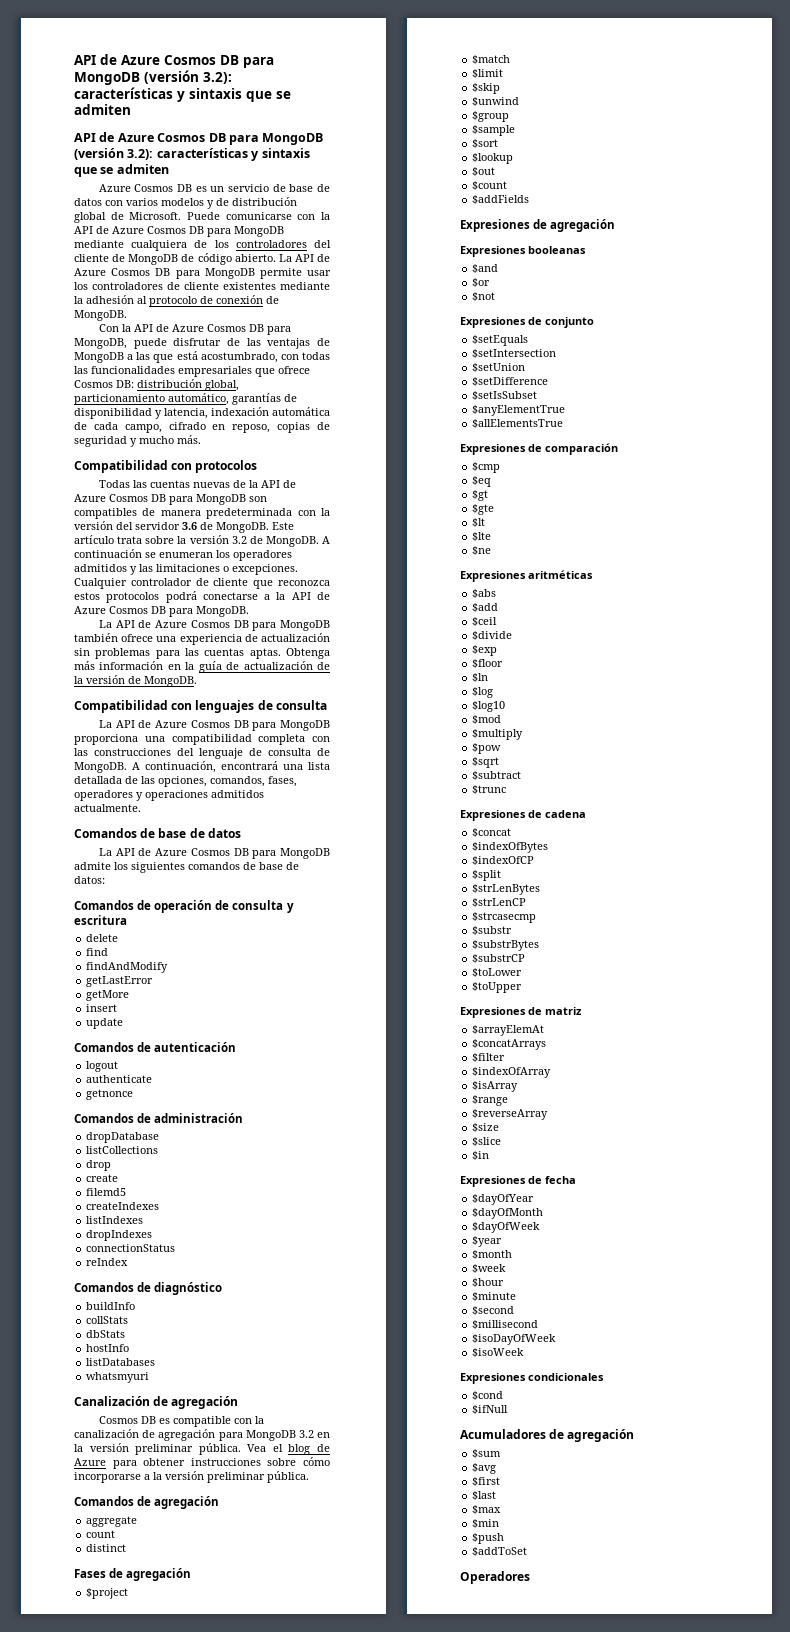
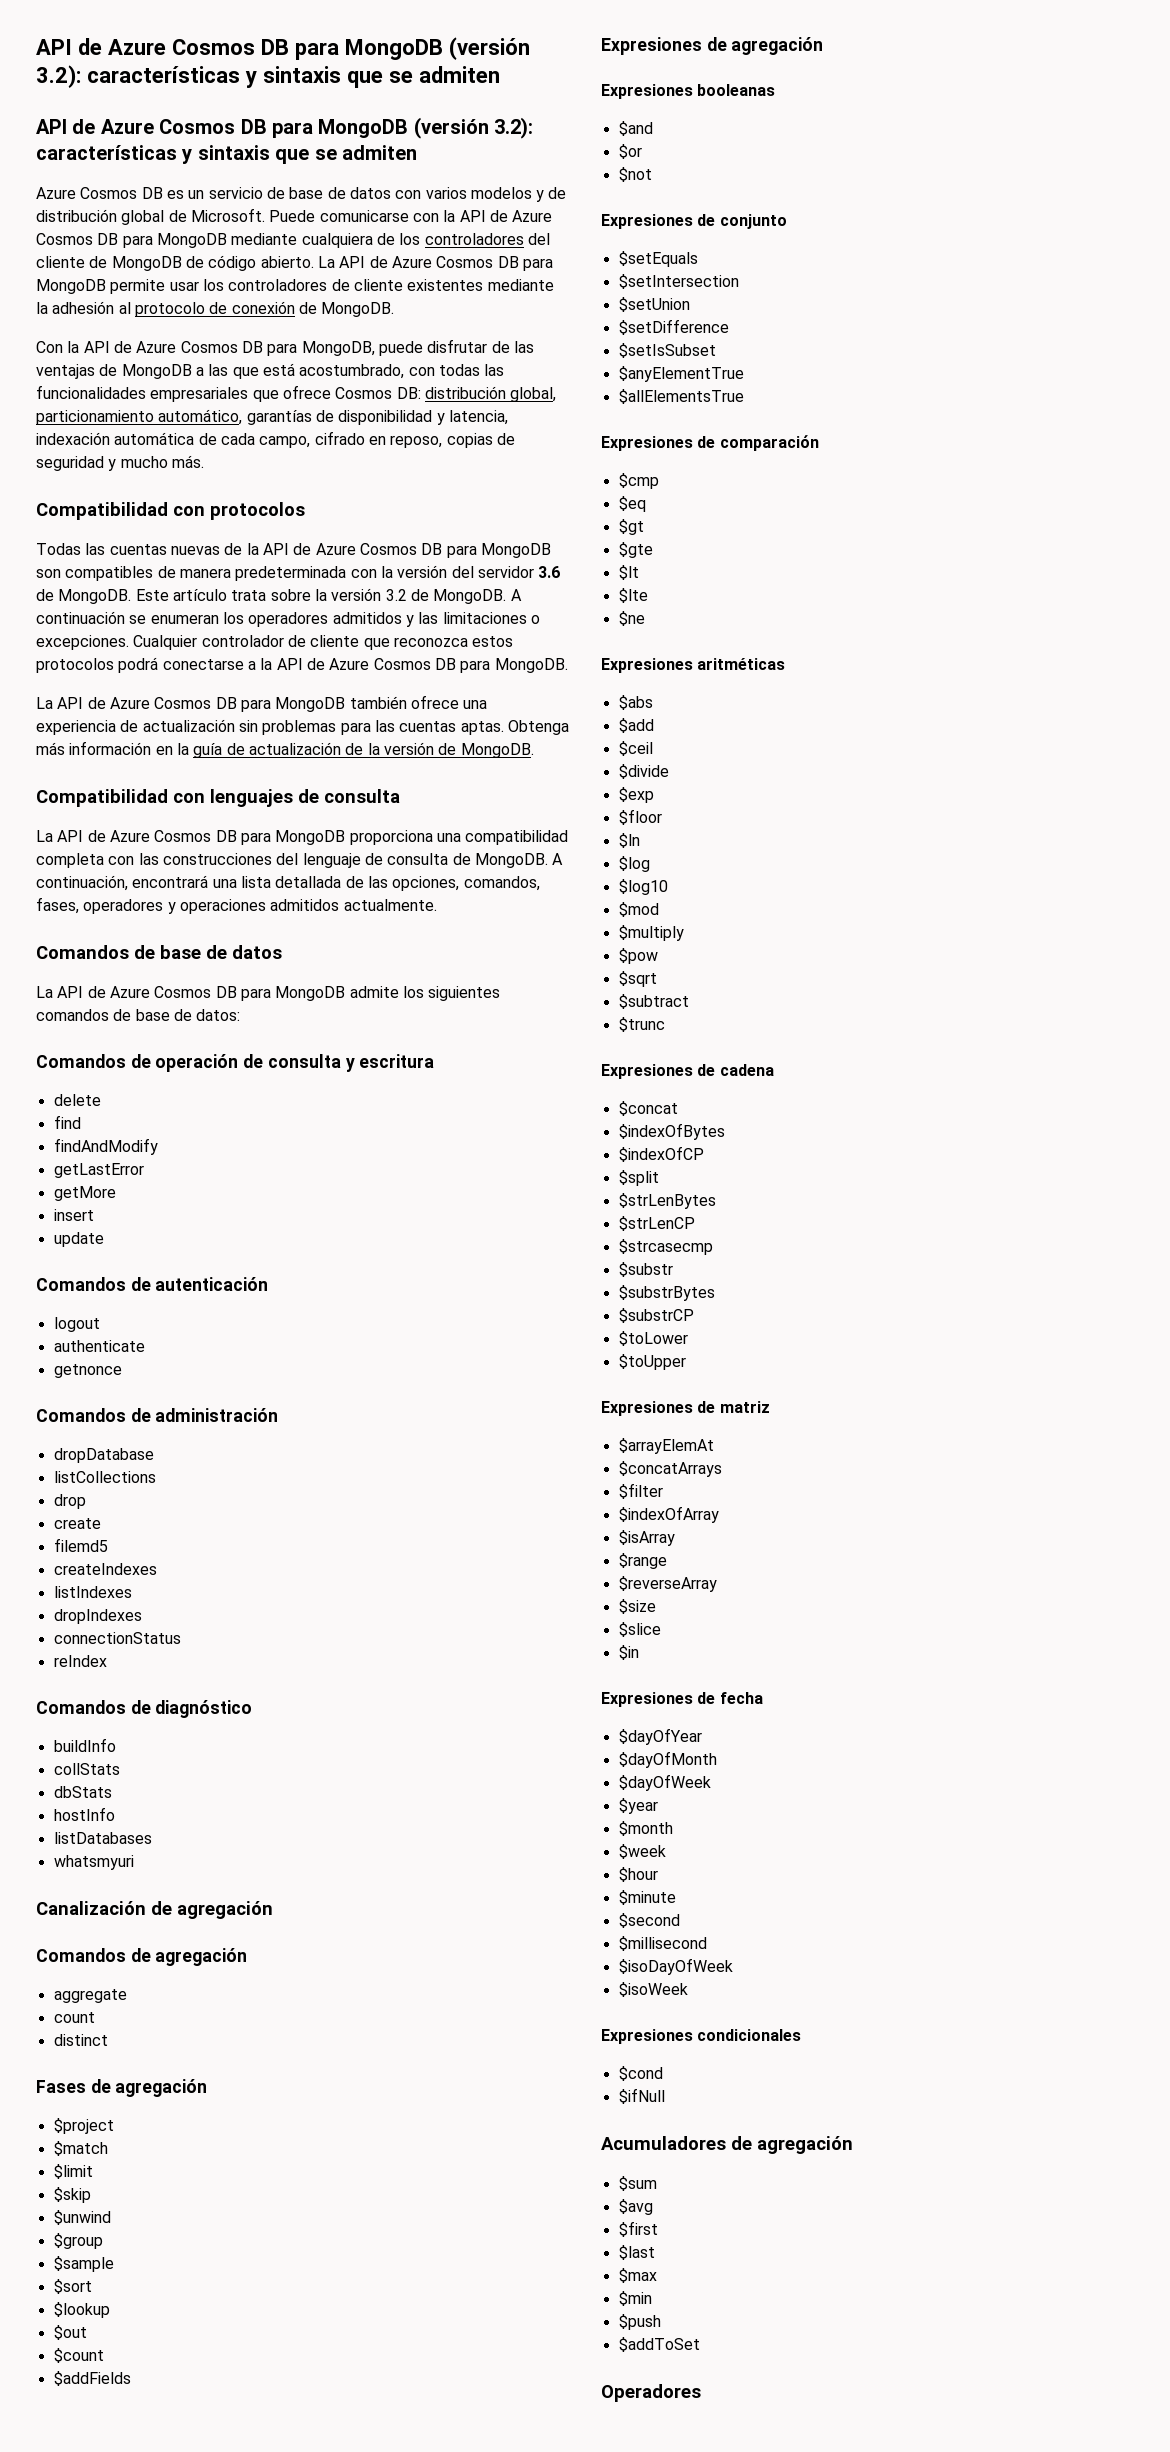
[98,1416,264,1427] [74,1429,330,1441] [74,1443,331,1455] [74,1457,330,1469] [74,1471,309,1483] // Cosmos DB es compatible con la canalización de agregación para MongoDB 3.2 en la versión preliminar pública. Vea el blog de Azure para obtener instrucciones sobre cómo incorporarse a la versión preliminar pública. -> (273, 1910) none

